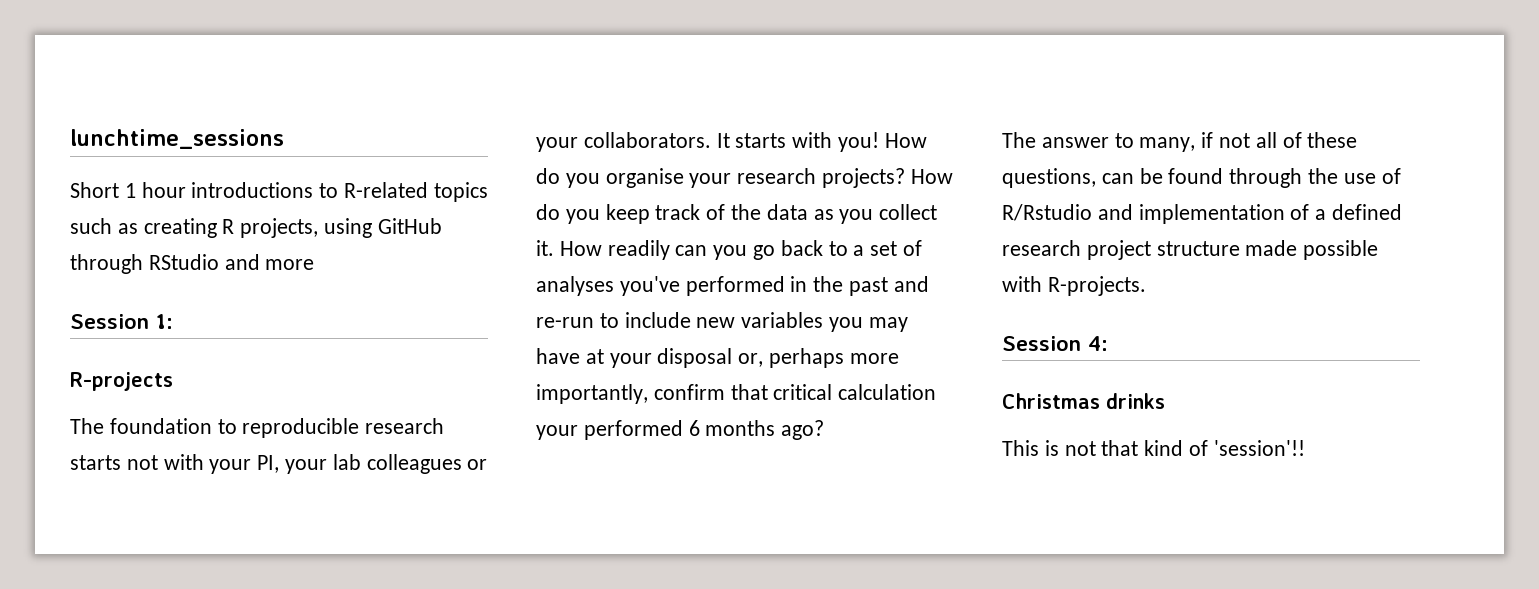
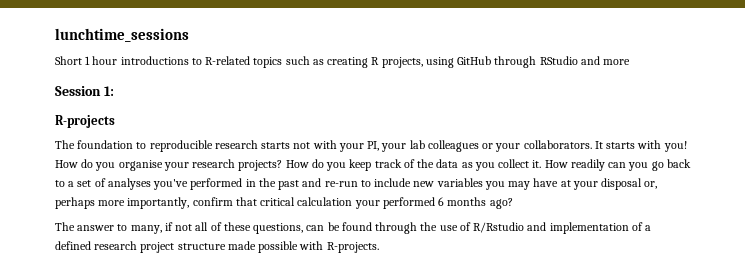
[1002,336,1108,351] [1002,393,1165,409] [1002,440,1305,456] // Session 4: // Christmas drinks // This is not that kind of 'session'!! -> (379, 247) none

